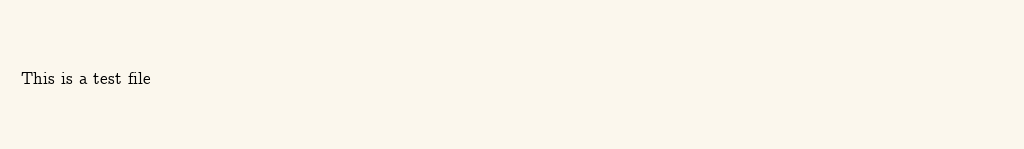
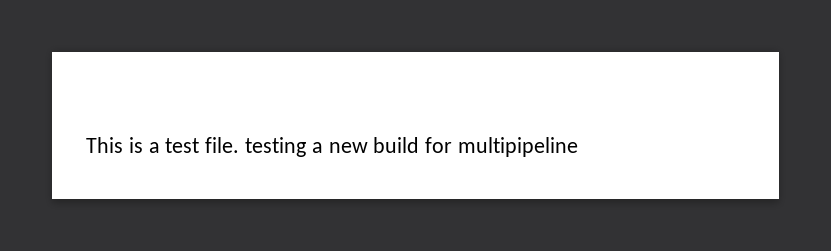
[128,72,151,84] file -> [205,137,579,157] file. testing a new build for multipipeline

